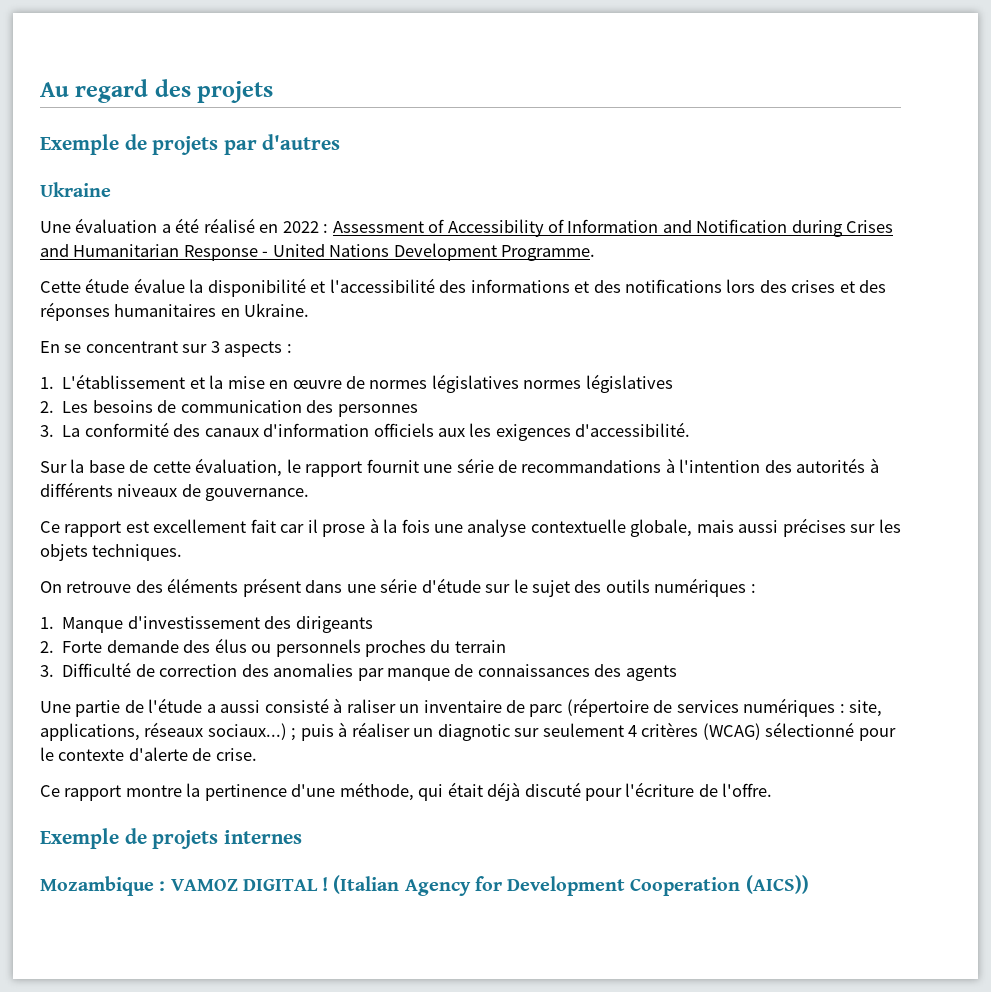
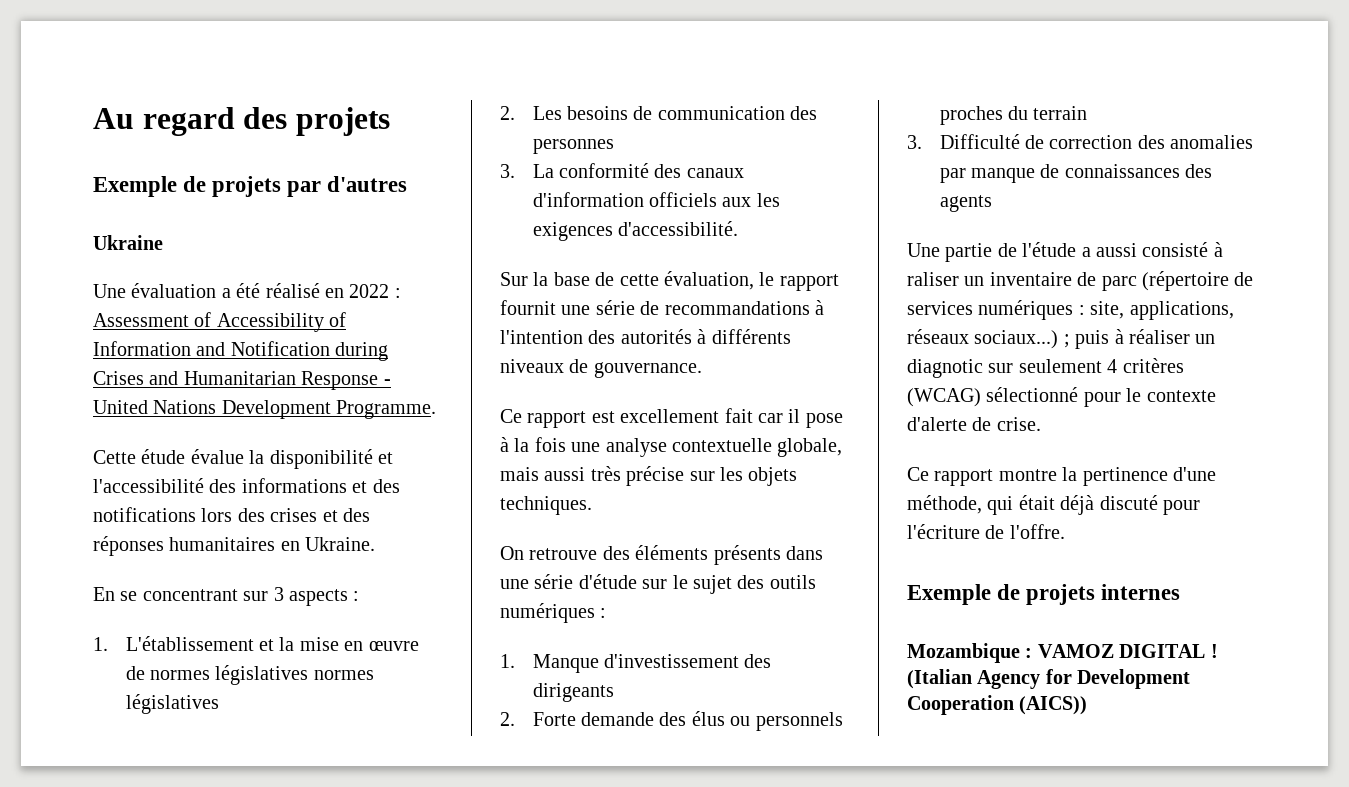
[322,524,366,537] prose -> [805,413,843,428] pose
[782,518,846,537] précises -> [590,466,685,486] très précise
[242,578,301,597] présent -> [713,545,781,565] présents

